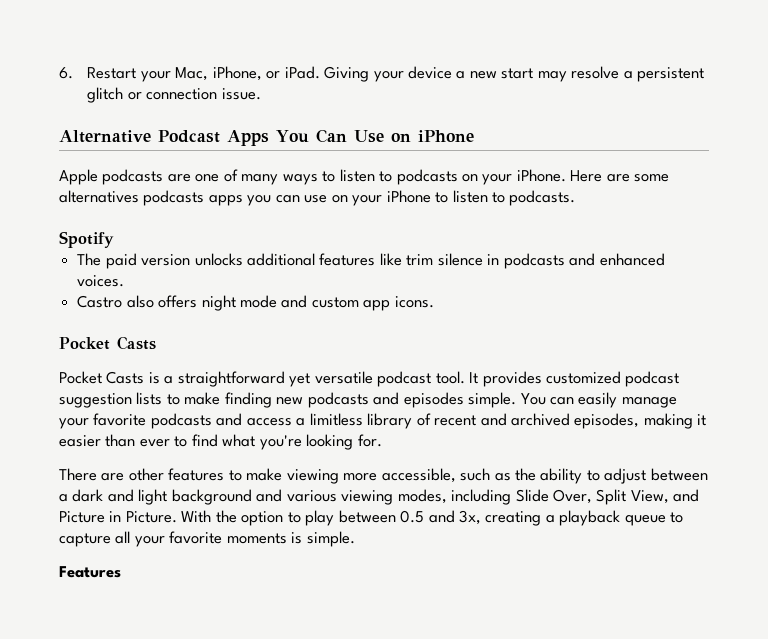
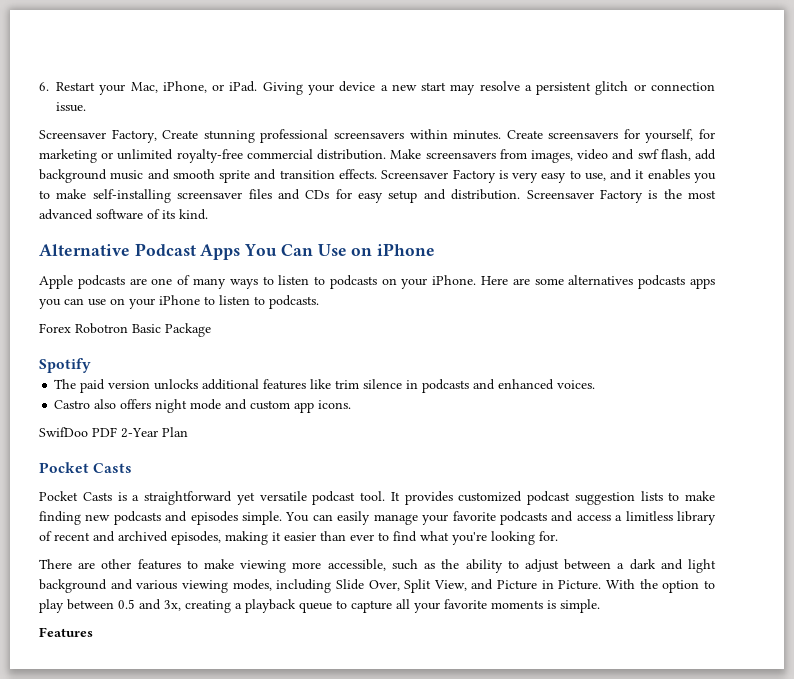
(261, 94) none -> [39,129,716,143] [39,149,716,163] [39,169,717,183] [39,189,716,203] [39,209,208,220] // Screensaver Factory, Create stunning professional screensavers within minutes. Create screensavers for yourself, for marketing or unlimited royalty-free commercial distribution. Make screensavers from images, video and swf flash, add background music and smooth sprite and transition effects. Screensaver Factory is very easy to use, and it enables you to make self-installing screensaver files and CDs for easy setup and distribution. Screensaver Factory is the most advanced software of its kind.
(576, 198) none -> [39,323,211,337] // Forex Robotron Basic Package
(434, 302) none -> [39,427,188,438] // SwifDoo PDF 2-Year Plan

